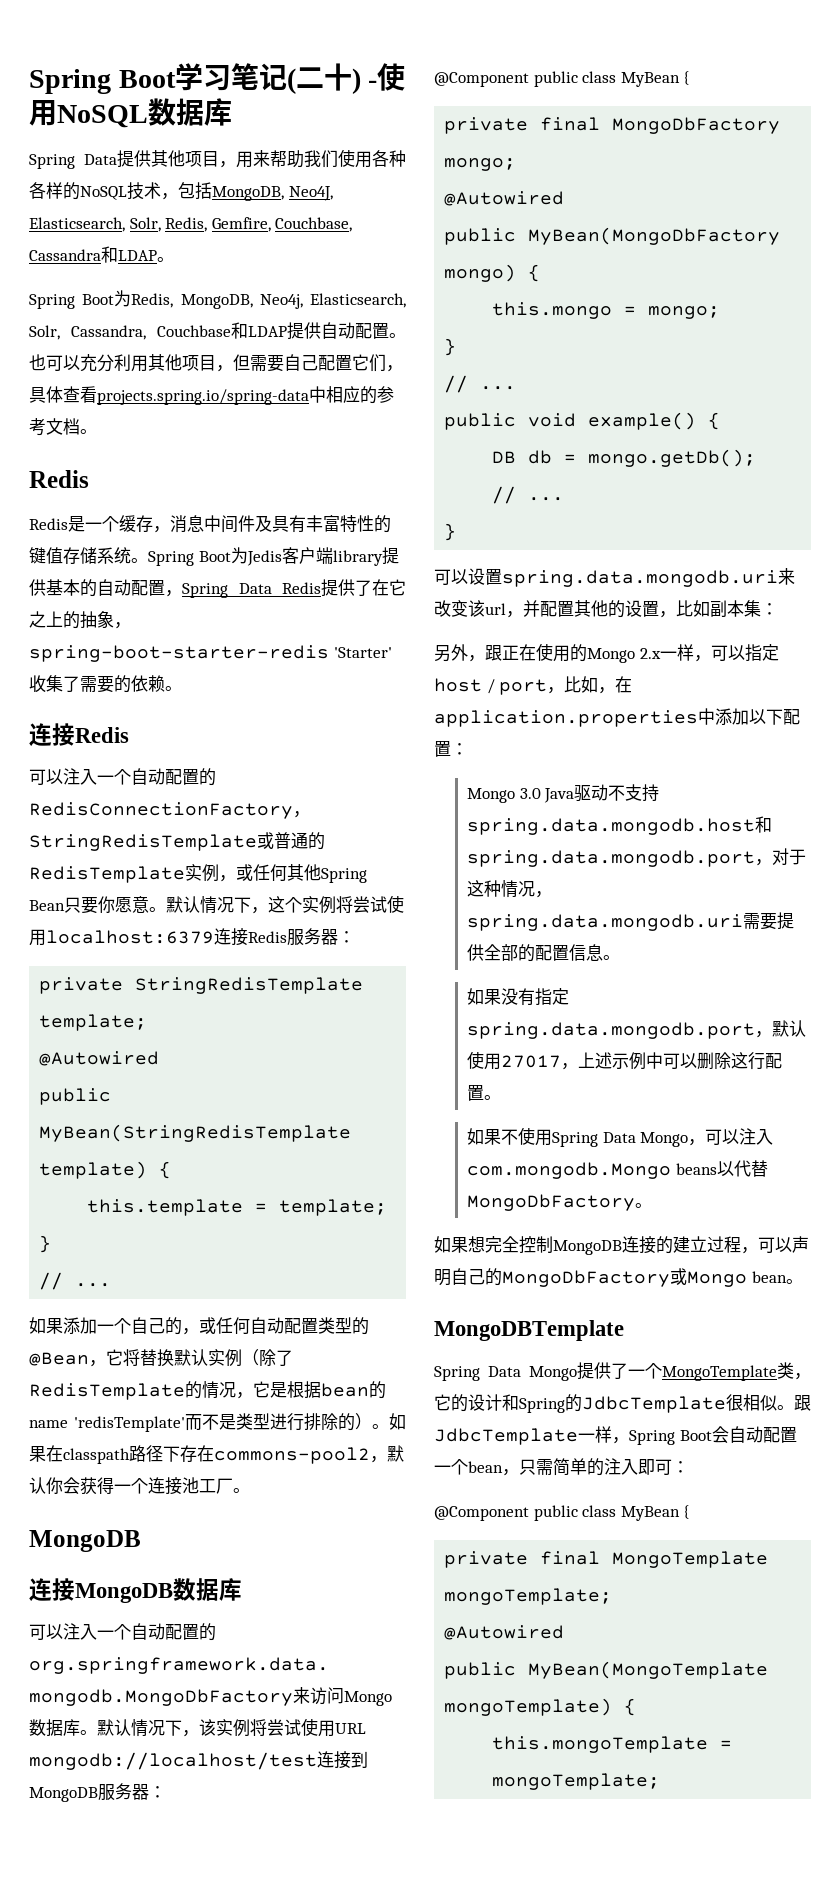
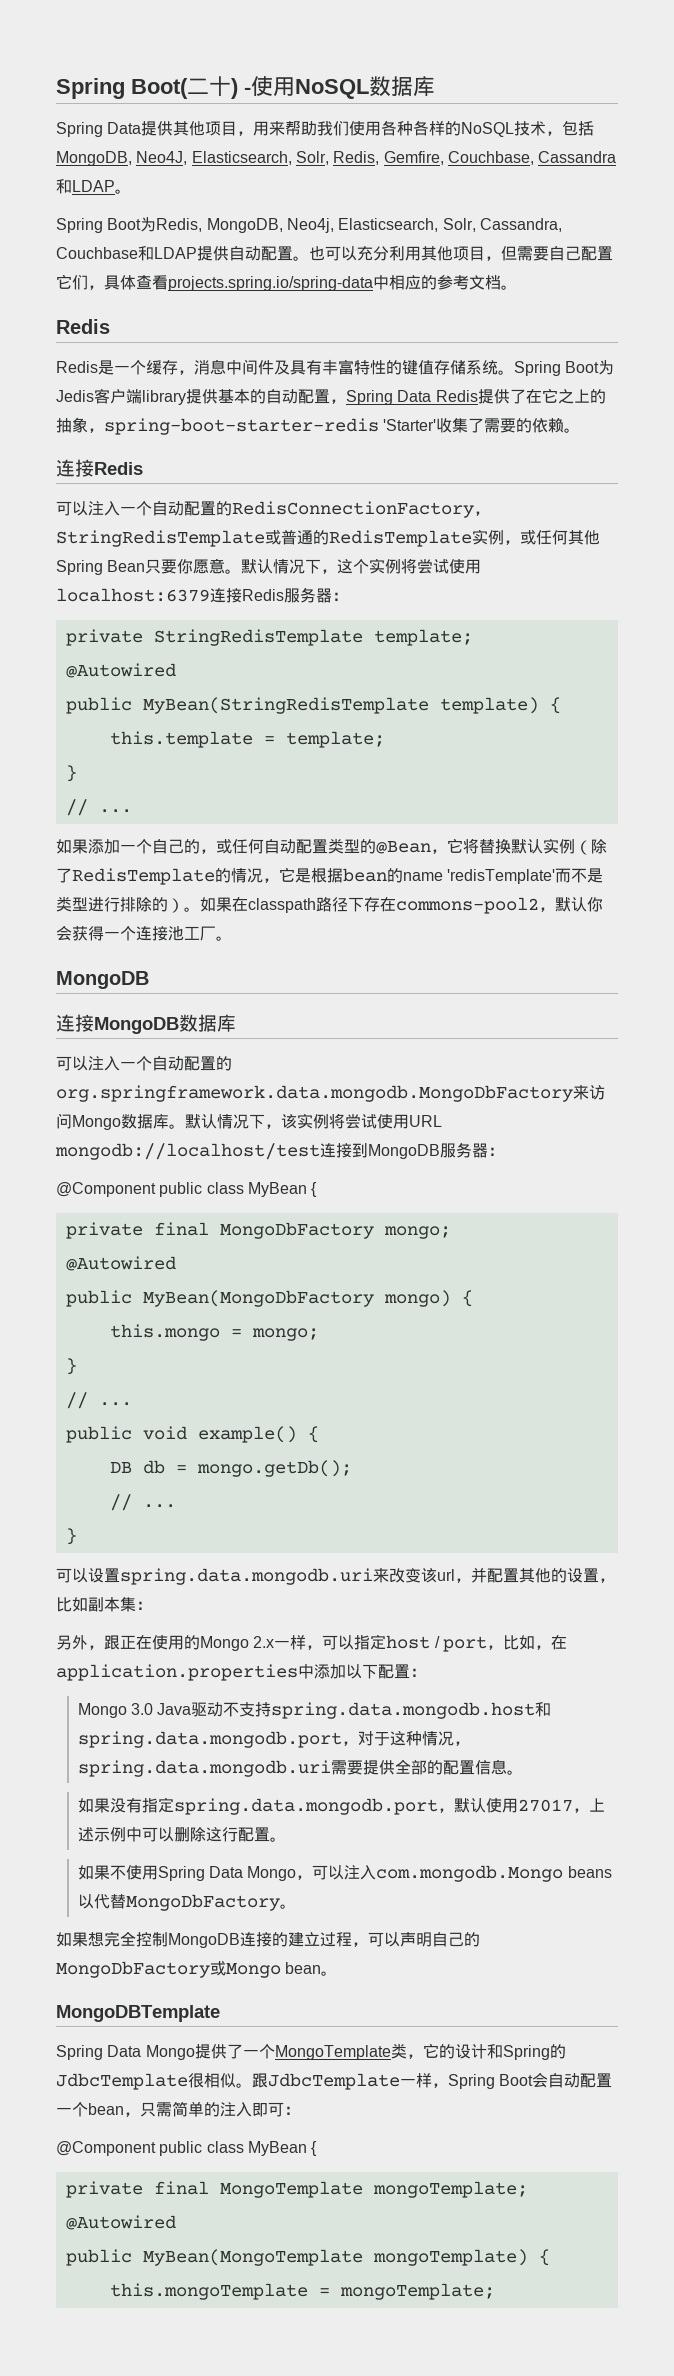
[29,63,296,94] Spring Boot学习笔记( -> [56,78,188,99] Spring Boot(

